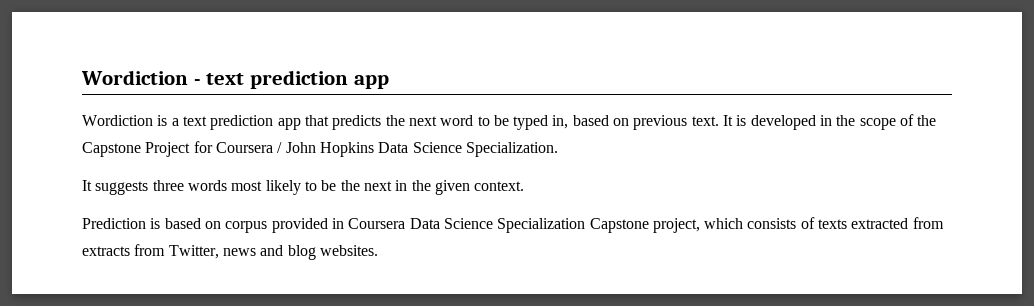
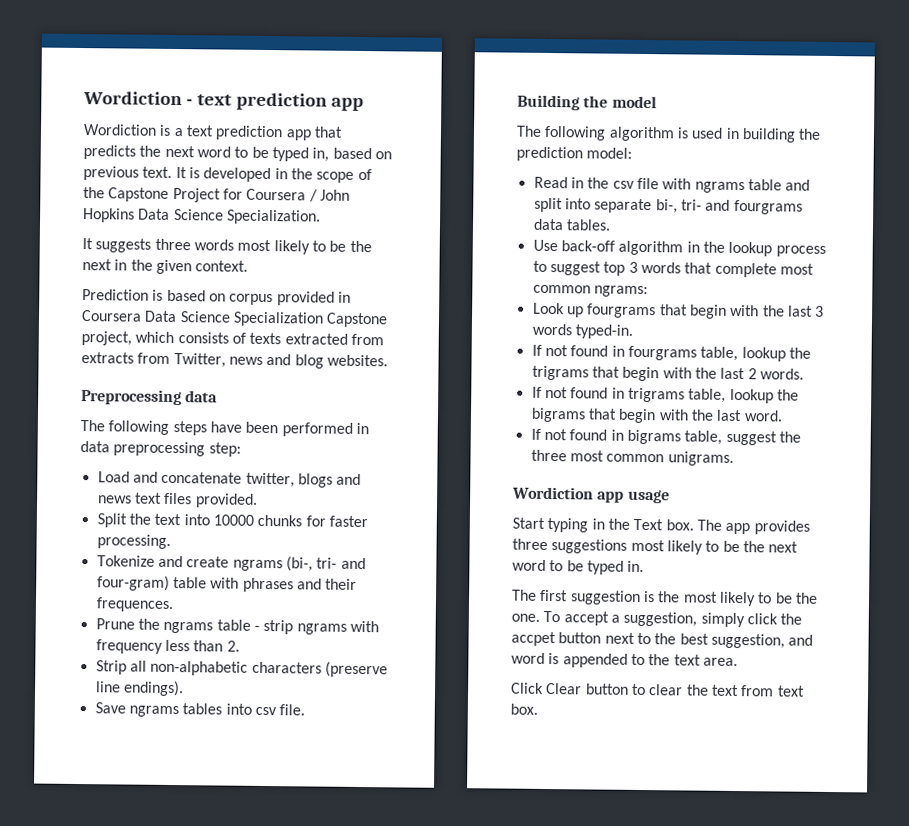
(378, 250) none -> [81,389,219,406] [80,420,369,437] [80,441,241,457] [97,471,362,488] [97,492,258,508] [96,513,368,528] [96,534,171,549] [96,555,366,572] [96,575,358,593] [95,597,174,613] [95,618,379,635] [95,639,240,654] [95,660,388,678] [95,680,184,697] [94,702,306,718] [517,94,657,111] [516,125,822,143] [516,146,633,162] [533,176,811,194] [533,197,803,215] [532,218,611,231] [532,239,826,257] [532,260,814,278] [532,284,648,298] [532,302,825,319] [531,323,633,339] [531,344,811,362] [531,365,804,382] [531,386,799,404] [530,407,783,424] [530,428,801,446] [530,449,734,466] [512,486,670,504] [512,517,810,535] [512,538,799,555] [512,559,645,575] [512,589,818,607] [511,610,803,628] [511,631,814,649] [511,652,738,668] [511,682,805,697] [510,703,538,715] // Preprocessing data // The following steps have been performed in data preprocessing step: // Load and concatenate twitter, blogs and news text files provided. // Split the text into 10000 chunks for faster processing. // Tokenize and create ngrams (bi-, tri- and four-gram) table with phrases and their frequences. // Prune the ngrams table - strip ngrams with frequency less than 2. // Strip all non-alphabetic characters (preserve line endings). // Save ngrams tables into csv file. // Building the model // The following algorithm is used in building the prediction model: // Read in the csv file with ngrams table and split into separate bi-, tri- and fourgrams data tables. // Use back-off algorithm in the lookup process to suggest top 3 words that complete most common ngrams: // Look up fourgrams that begin with the last 3 words typed-in. // If not found in fourgrams table, lookup the trigrams that begin with the last 2 words. // If not found in trigrams table, lookup the bigrams that begin with the last word. // If not found in bigrams table, suggest the three most common unigrams. // Wordiction app usage // Start typing in the Text box. The app provides three suggestions most likely to be the next word to be typed in. // The first suggestion is the most likely to be the one. To accept a suggestion, simply click the accpet button next to the best suggestion, and word is appended to the text area. // Click Clear button to clear the text from text box.

